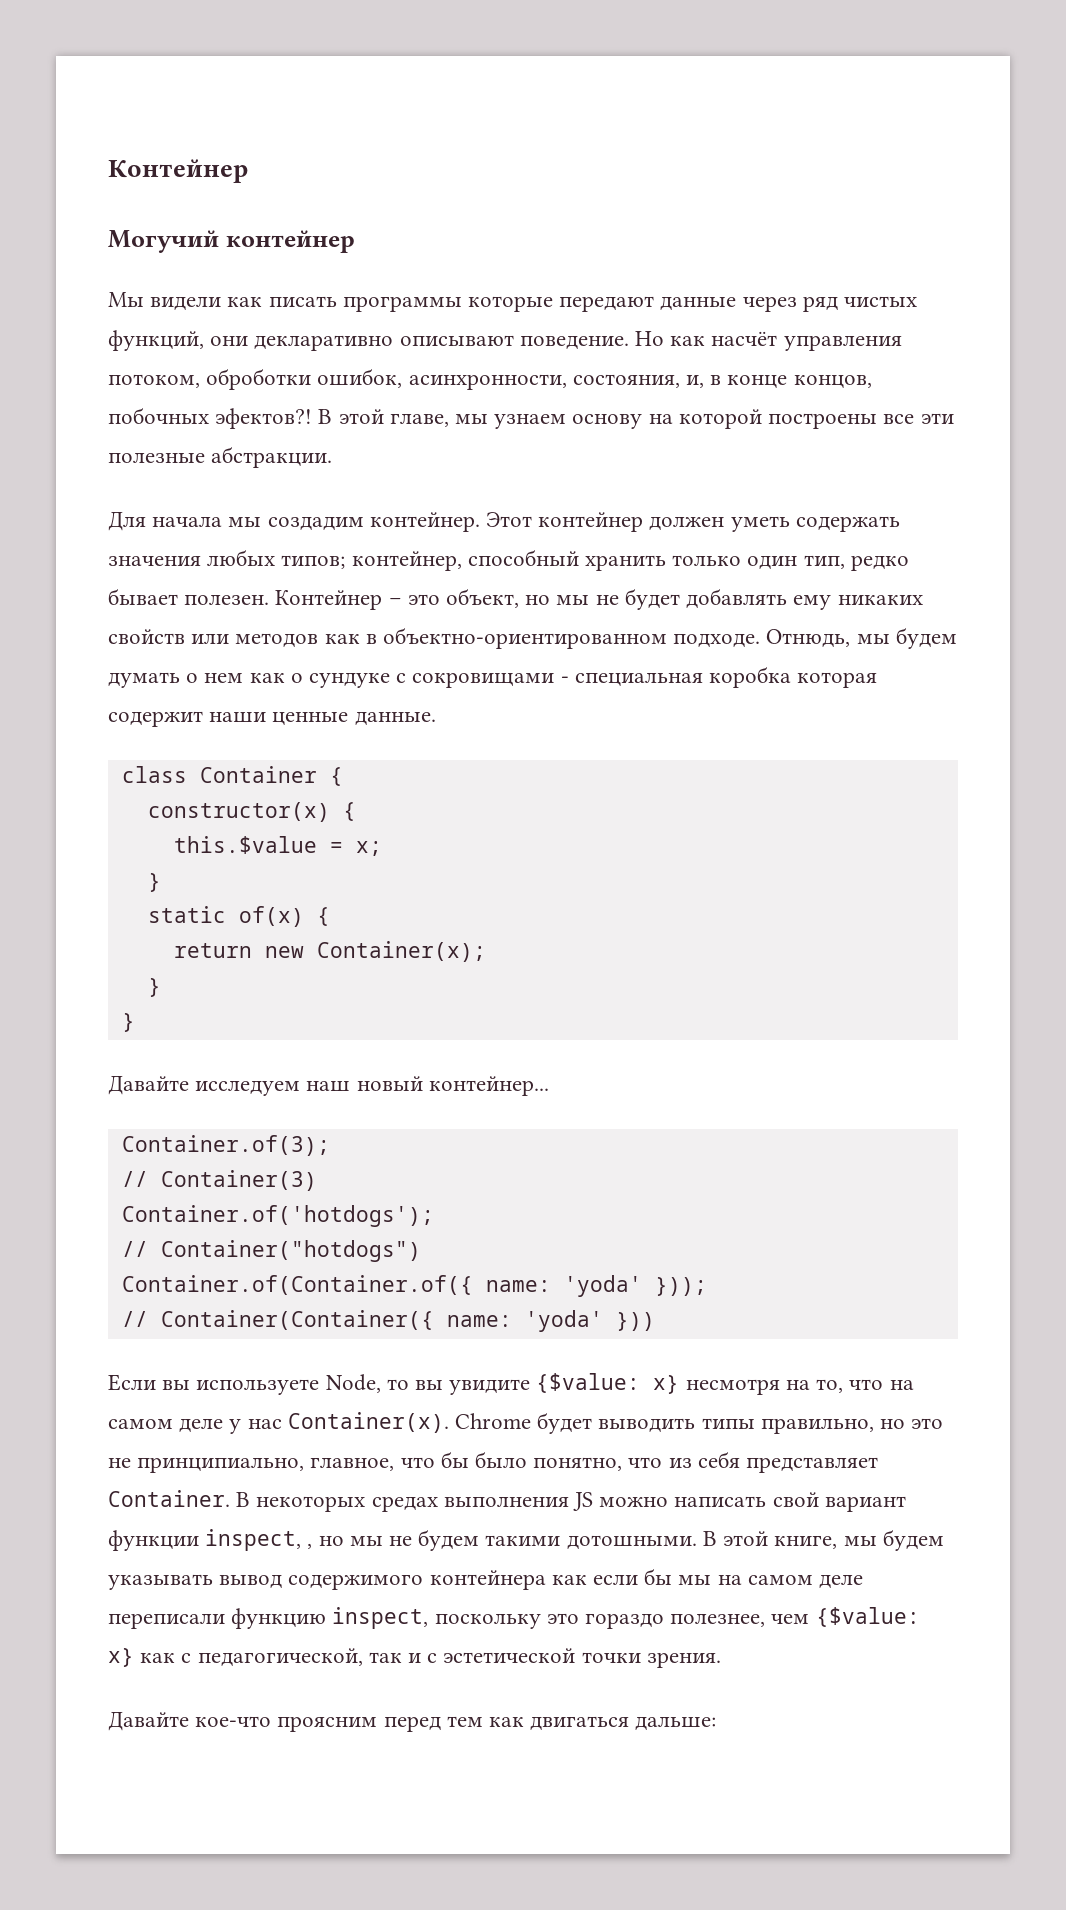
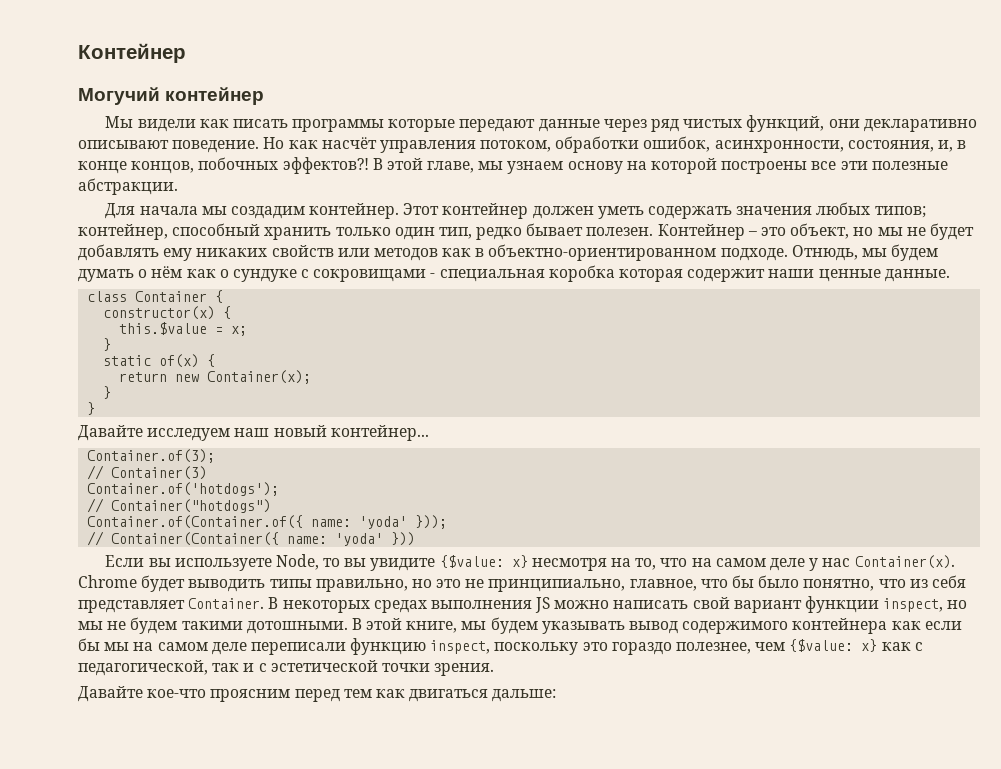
[206,368,312,390] оброботки -> [555,136,640,153] обработки
[215,408,313,429] эфектов?! -> [282,157,369,174] эффектов?!
[204,673,244,683] нем -> [151,266,183,278] нём
[307,1543,313,1549] , -> (944, 605) none

